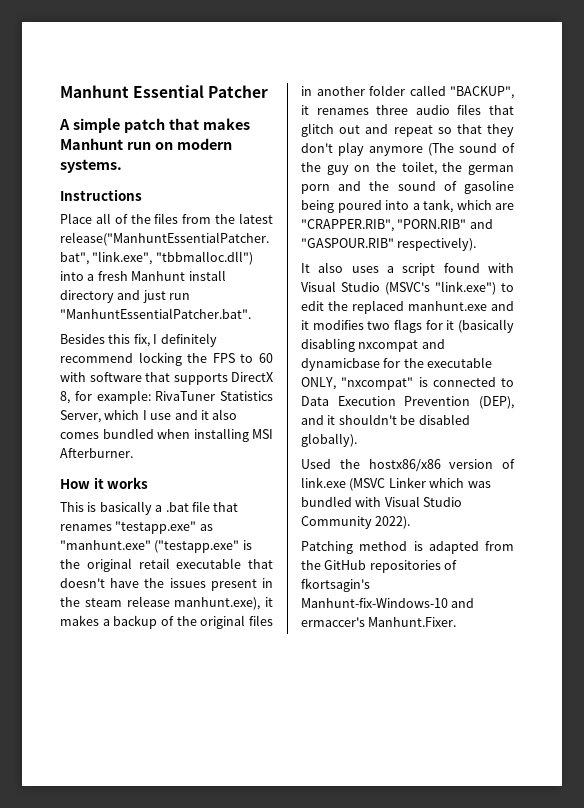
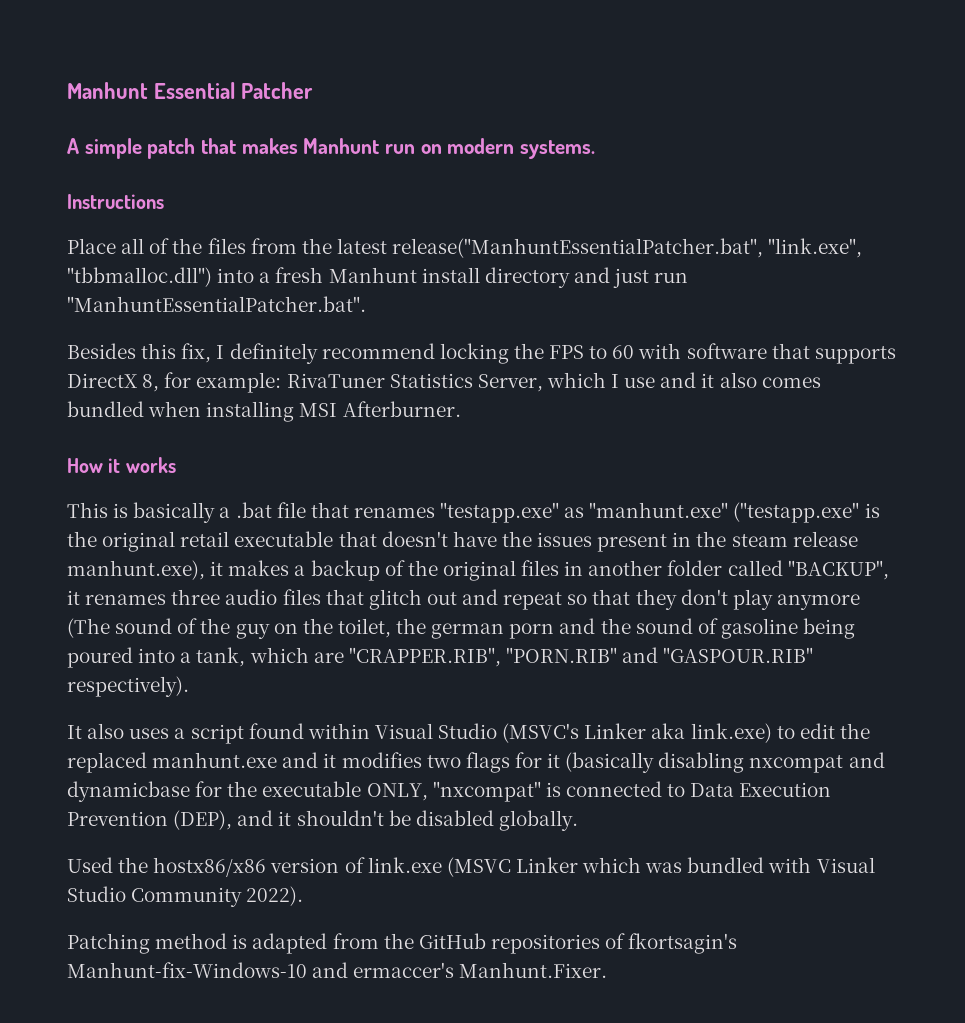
[488,263,514,273] with -> [307,723,370,739] within
[435,281,496,295] "link.exe") -> [584,723,772,743] Linker aka link.exe)
[301,433,357,447] globally). -> [498,810,578,831] globally.

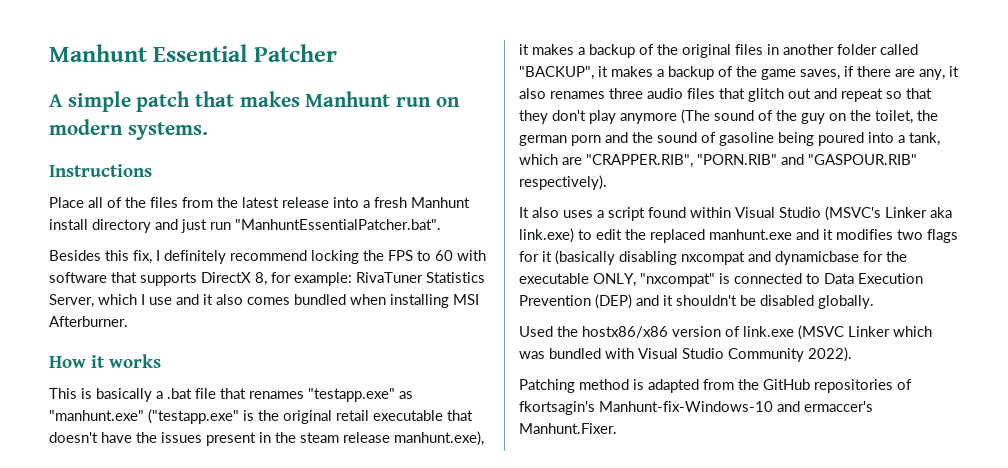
[392,238,863,258] [67,267,212,287] release("ManhuntEssentialPatcher.bat", "link.exe", "tbbmalloc.dll") -> [282,197,329,208] release
(80, 597) none -> [611,66,959,80] [519,88,546,99] makes a backup of the game saves, if there are any, it also
[173,810,233,830] (DEP), -> [595,294,632,309] (DEP)

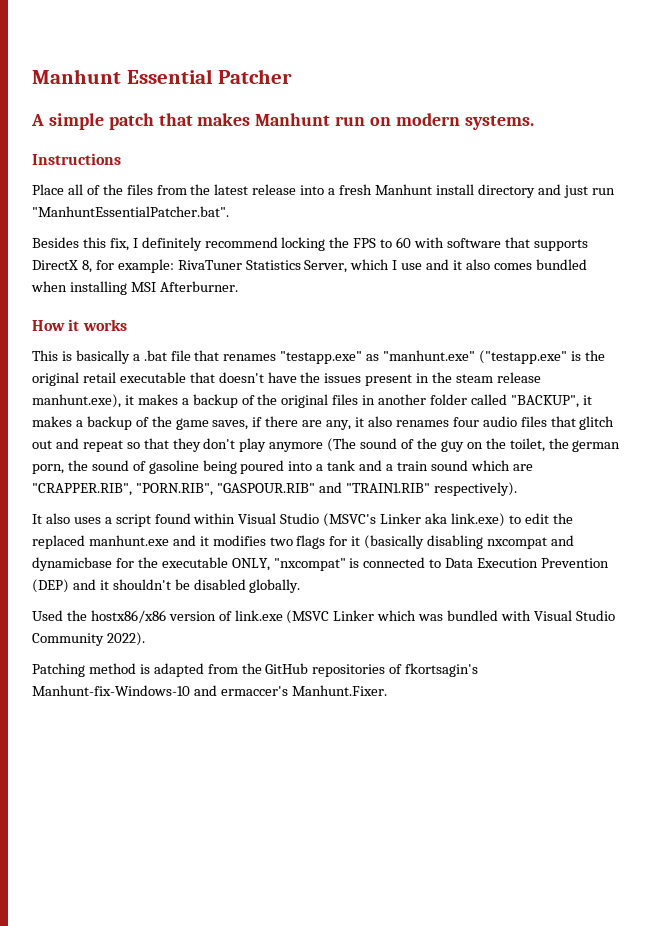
[609,88,643,99] three -> [452,417,479,427] four
[571,132,628,146] porn and -> [32,464,64,474] porn,
[909,132,940,146] [519,154,917,168] tank, which are "CRAPPER.RIB", "PORN.RIB" and "GASPOUR.RIB" -> [327,460,533,471] [32,482,430,496] tank and a train sound which are "CRAPPER.RIB", "PORN.RIB", "GASPOUR.RIB" and "TRAIN1.RIB"

